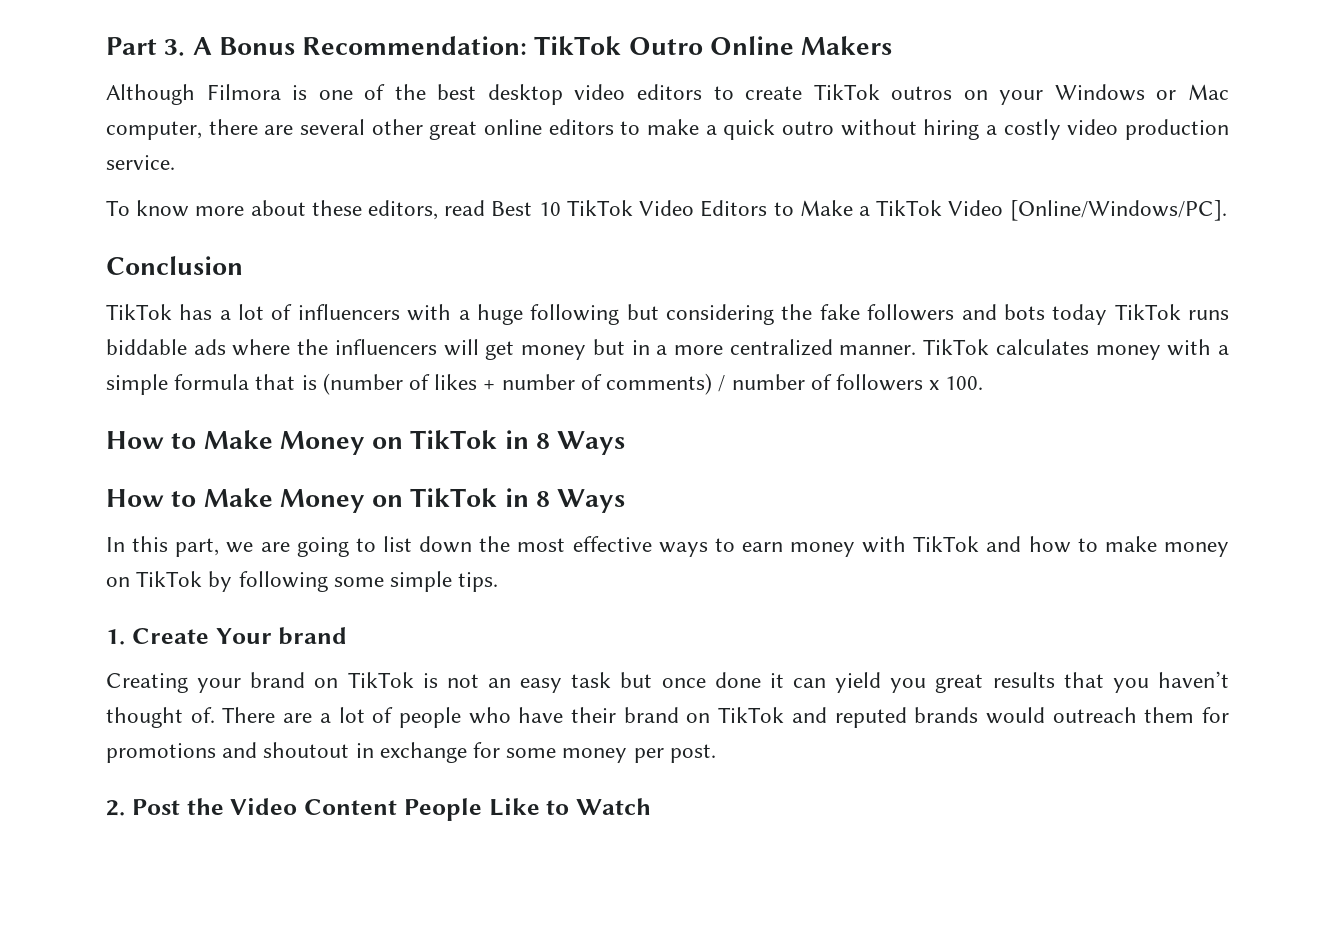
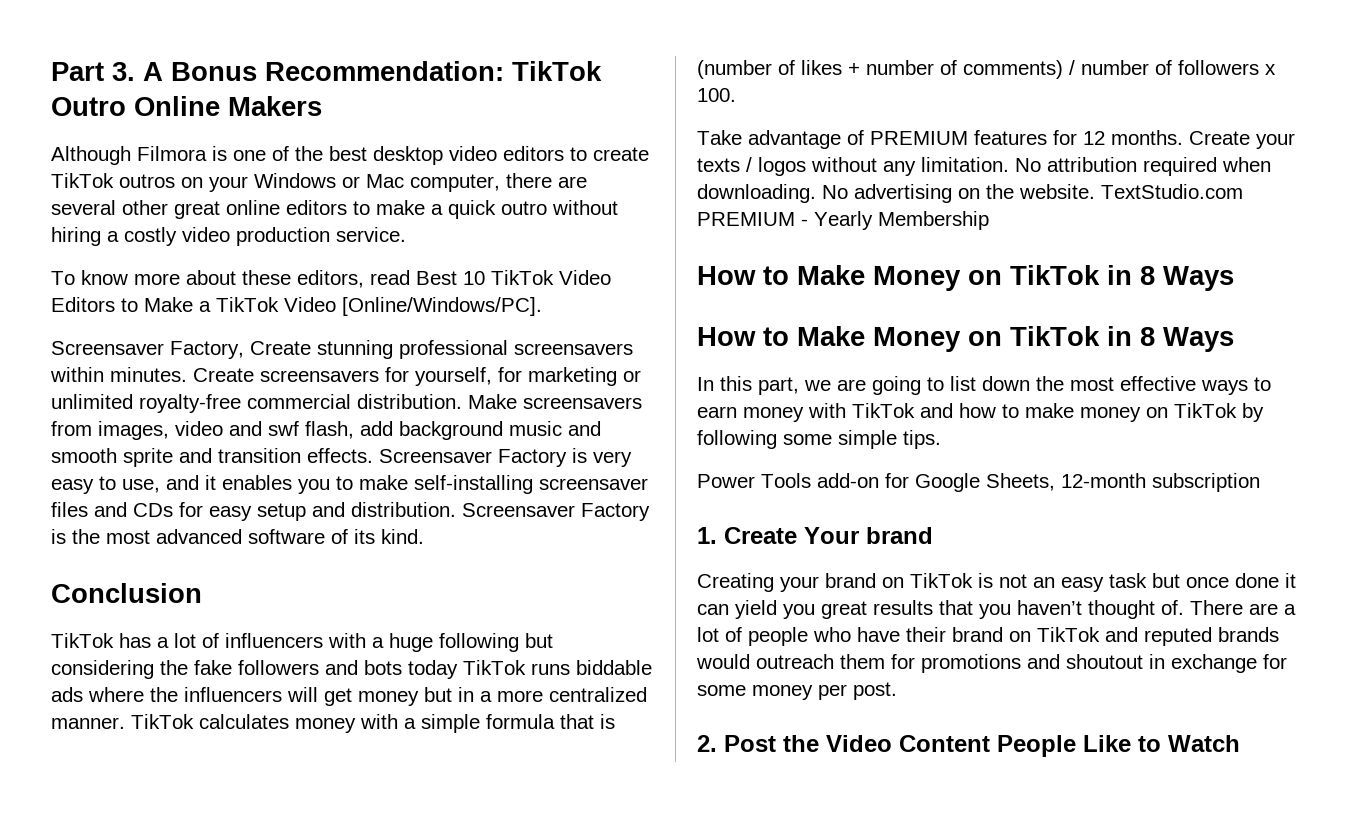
(1227, 210) none -> [51,340,633,359] [50,367,641,386] [51,394,642,413] [51,421,601,440] [51,448,632,467] [51,475,648,494] [51,502,650,521] [51,529,424,544] // Screensaver Factory, Create stunning professional screensavers within minutes. Create screensavers for yourself, for marketing or unlimited royalty-free commercial distribution. Make screensavers from images, video and swf flash, add background music and smooth sprite and transition effects. Screensaver Factory is very easy to use, and it enables you to make self-installing screensaver files and CDs for easy setup and distribution. Screensaver Factory is the most advanced software of its kind.
(984, 383) none -> [697,130,1295,149] [697,157,1271,176] [697,184,1243,203] [697,211,989,230] // Take advantage of PREMIUM features for 12 months. Create your texts / logos without any limitation. No attribution required when downloading. No advertising on the website. TextStudio.com PREMIUM - Yearly Membership
(499, 582) none -> [697,473,1260,492] // Power Tools add-on for Google Sheets, 12-month subscription

